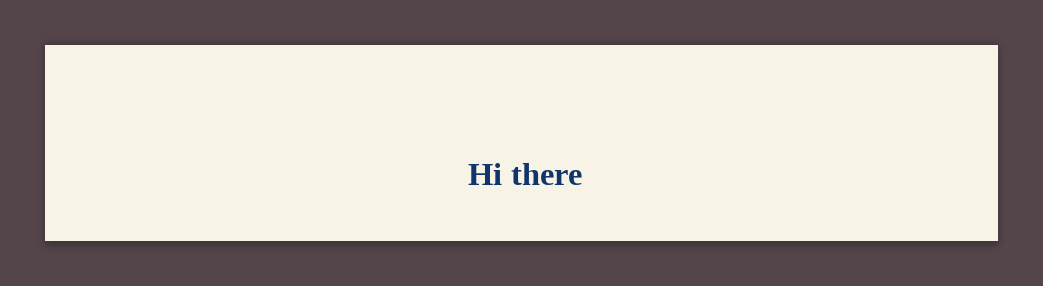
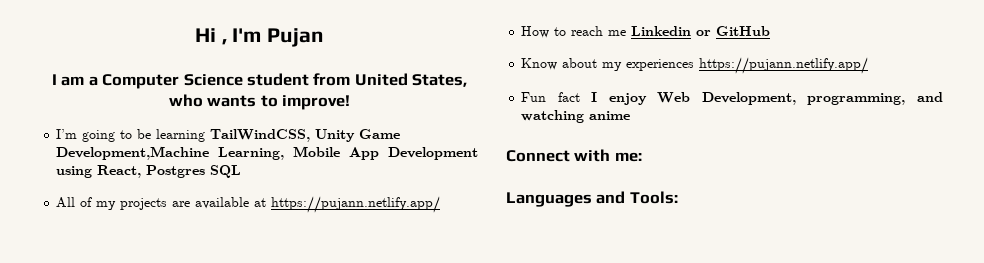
[510,163,582,185] there -> [221,28,325,47] [51,73,468,89] [168,94,351,110] [56,129,401,142] [56,146,478,160] [56,165,242,178] [56,196,441,213] [521,26,771,38] [521,57,869,74] [521,92,943,105] [521,110,631,123] [506,149,642,162] [506,191,678,207] , I'm Pujan // I am a Computer Science student from United States, who wants to improve! // I’m going to be learning TailWindCSS, Unity Game Development,Machine Learning, Mobile App Development using React, Postgres SQL // All of my projects are available at https://pujann.netlify.app/ // How to reach me Linkedin or GitHub // Know about my experiences https://pujann.netlify.app/ // Fun fact I enjoy Web Development, programming, and watching anime // Connect with me: // Languages and Tools:

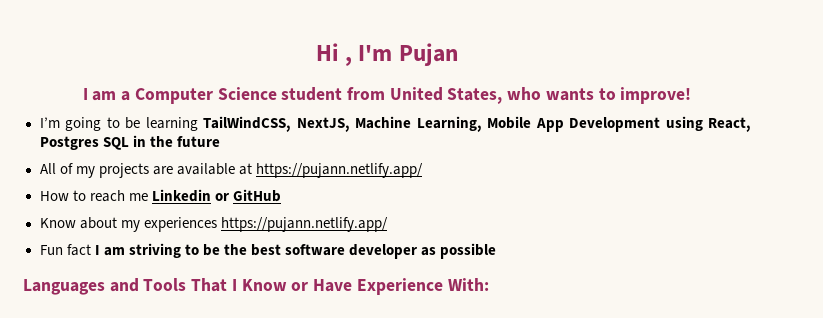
[315,129,401,142] [56,146,210,160] Unity Game Development,Machine -> [296,116,411,132] NextJS, Machine
(242, 171) none -> [132,135,220,147] in the future
[608,92,943,105] [521,110,631,123] [506,149,642,162] [506,191,678,207] enjoy Web Development, programming, and watching anime // Connect with me: // Languages and Tools: -> [103,243,497,259] [23,278,489,295] am striving to be the best software developer as possible // Languages and Tools That I Know or Have Experience With:

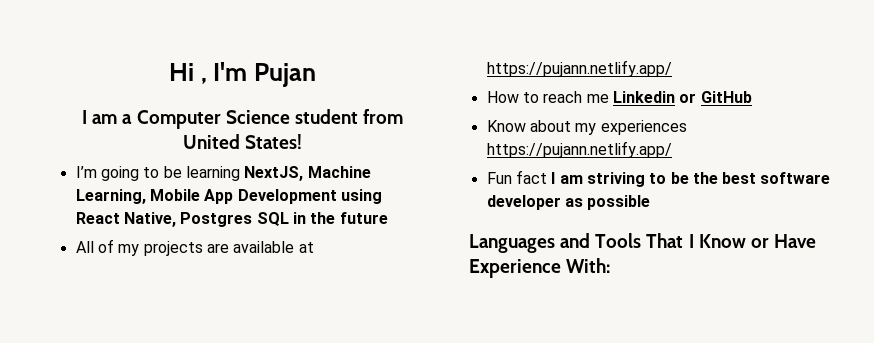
[447,87,692,104] States, who wants to improve! -> [245,134,303,149] States!
[203,116,291,132] TailWindCSS, -> (240, 173) none
[708,117,751,132] React, -> [75,212,176,227] React Native,

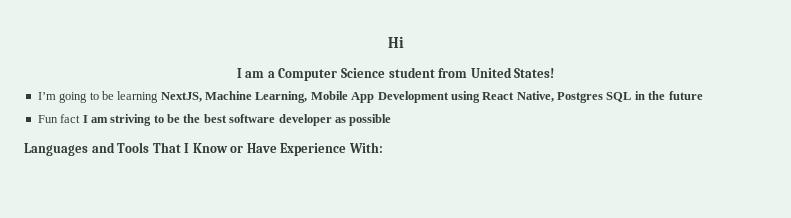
[200,62,317,87] , I'm Pujan -> (404, 42) none
[75,239,314,256] [486,60,672,77] [486,91,752,103] [486,120,687,135] [486,141,672,158] // All of my projects are available at https://pujann.netlify.app/ // How to reach me Linkedin or GitHub // Know about my experiences https://pujann.netlify.app/ -> (703, 95) none

